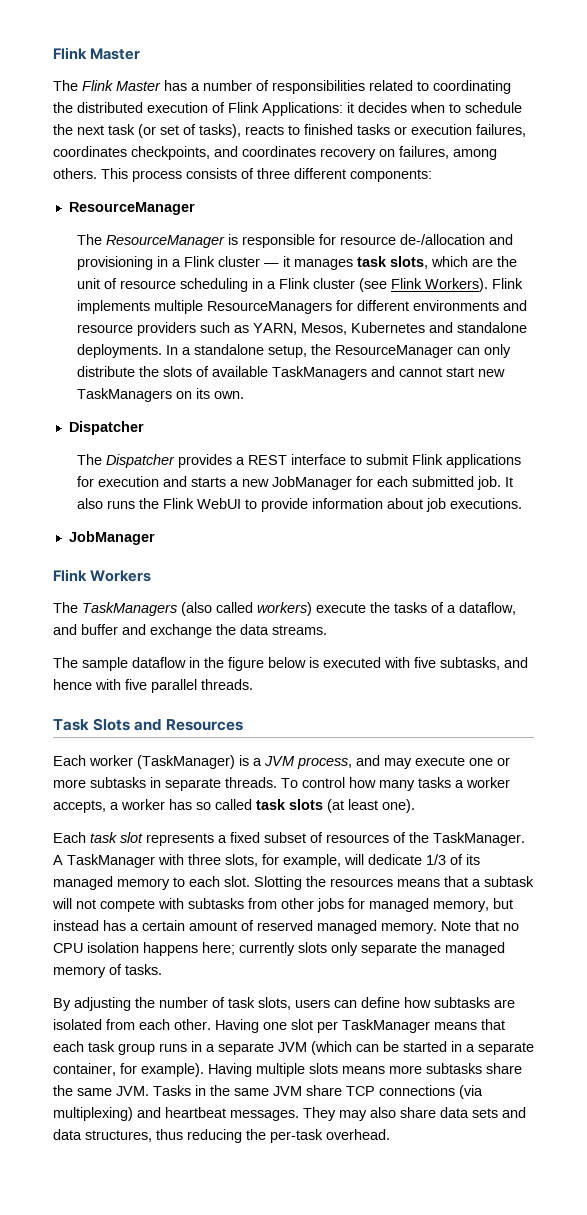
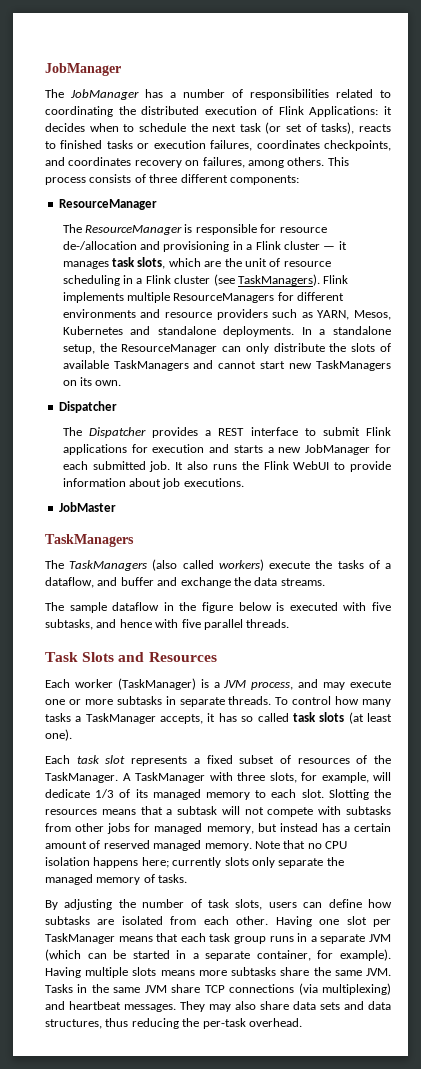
[53,47,141,60] [53,80,161,91] Flink Master // The Flink Master -> [45,63,121,76] [45,89,139,100] JobManager // The JobManager
[391,278,489,292] Flink Workers). -> [237,274,320,286] TaskManagers).
[68,531,155,545] [53,569,152,582] JobManager // Flink Workers -> [58,502,116,512] [45,534,134,547] JobMaster // TaskManagers
[466,777,510,788] [53,799,165,813] worker accepts, a worker -> [85,713,216,724] TaskManager accepts, it

